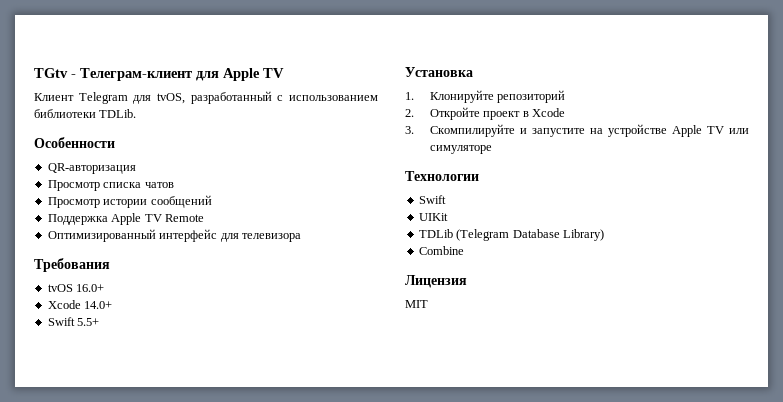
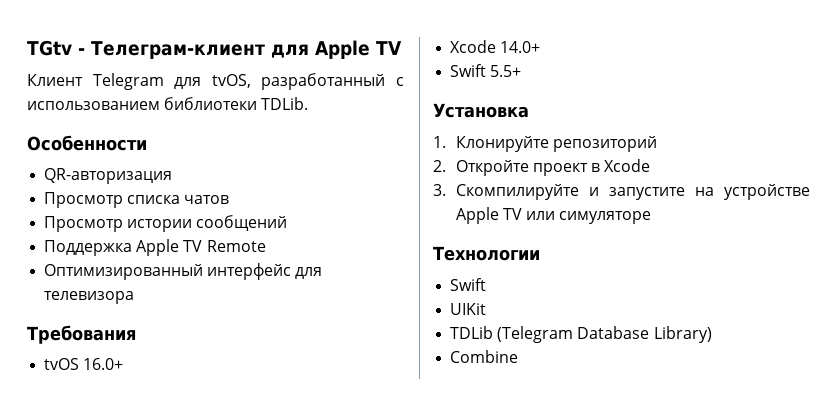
[405,275,467,288] [405,300,428,308] // Лицензия // MIT -> (519, 356) none

